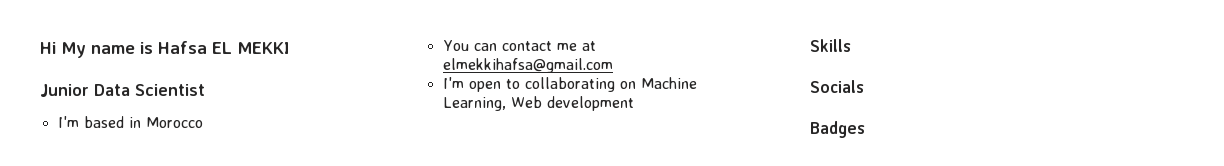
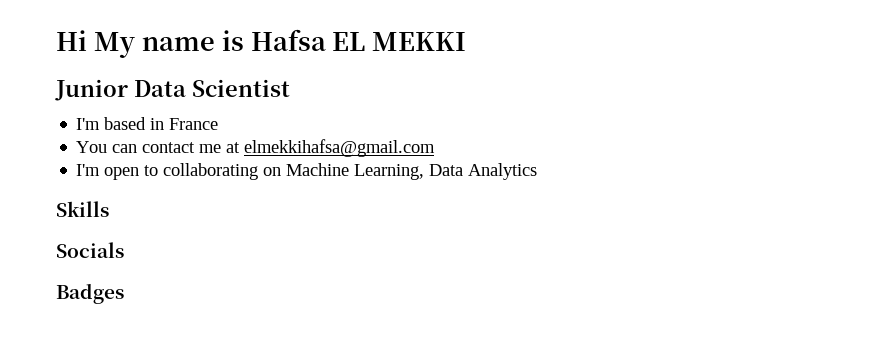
[145,117,203,128] Morocco -> [169,118,219,130] France
[510,96,634,111] Web development -> [429,163,538,180] Data Analytics

